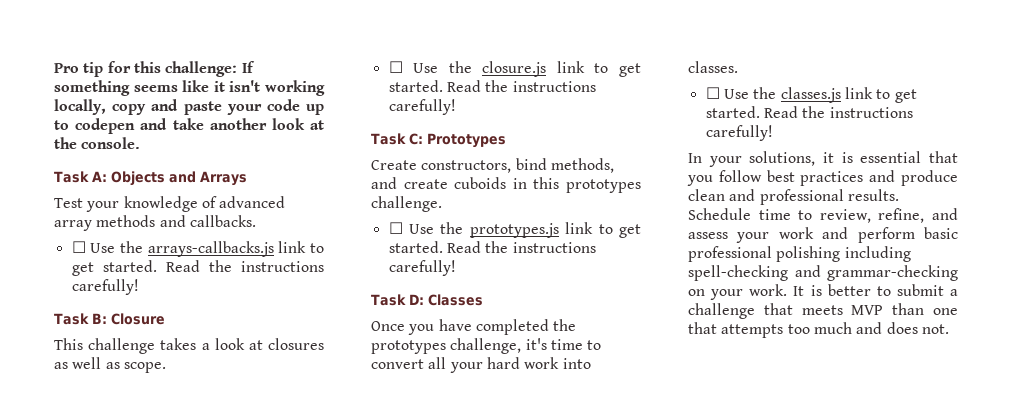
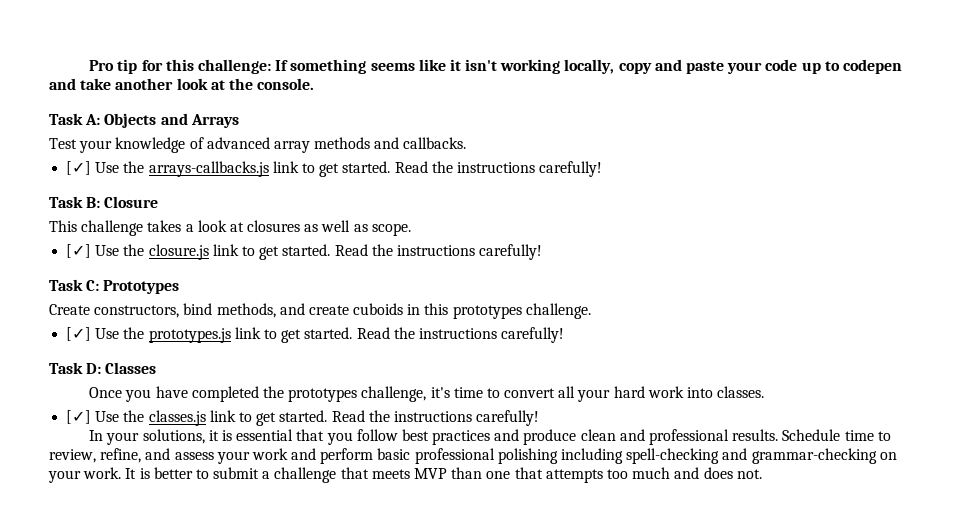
[71,241,86,253] ☐ -> [66,161,92,175] [✓]
[388,61,403,73] ☐ -> [66,244,92,258] [✓]
[388,222,403,234] ☐ -> [66,327,92,341] [✓]
[705,87,720,99] ☐ -> [66,410,92,424] [✓]

